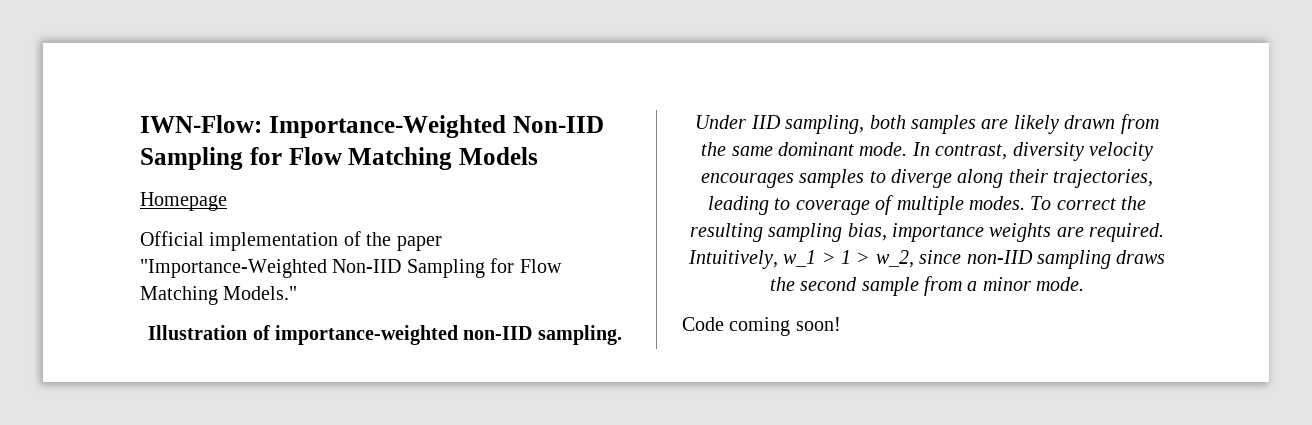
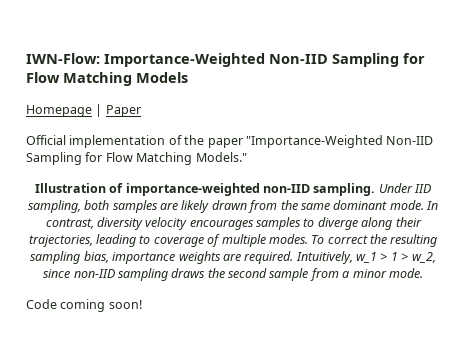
(227, 201) none -> [95,104,141,117] | Paper

